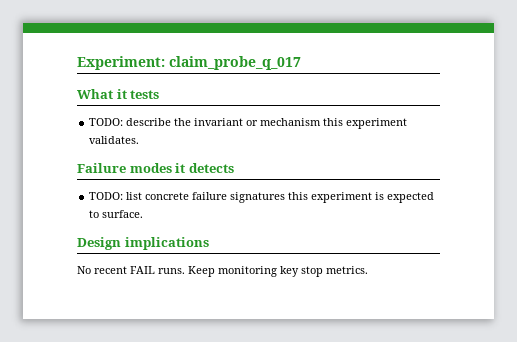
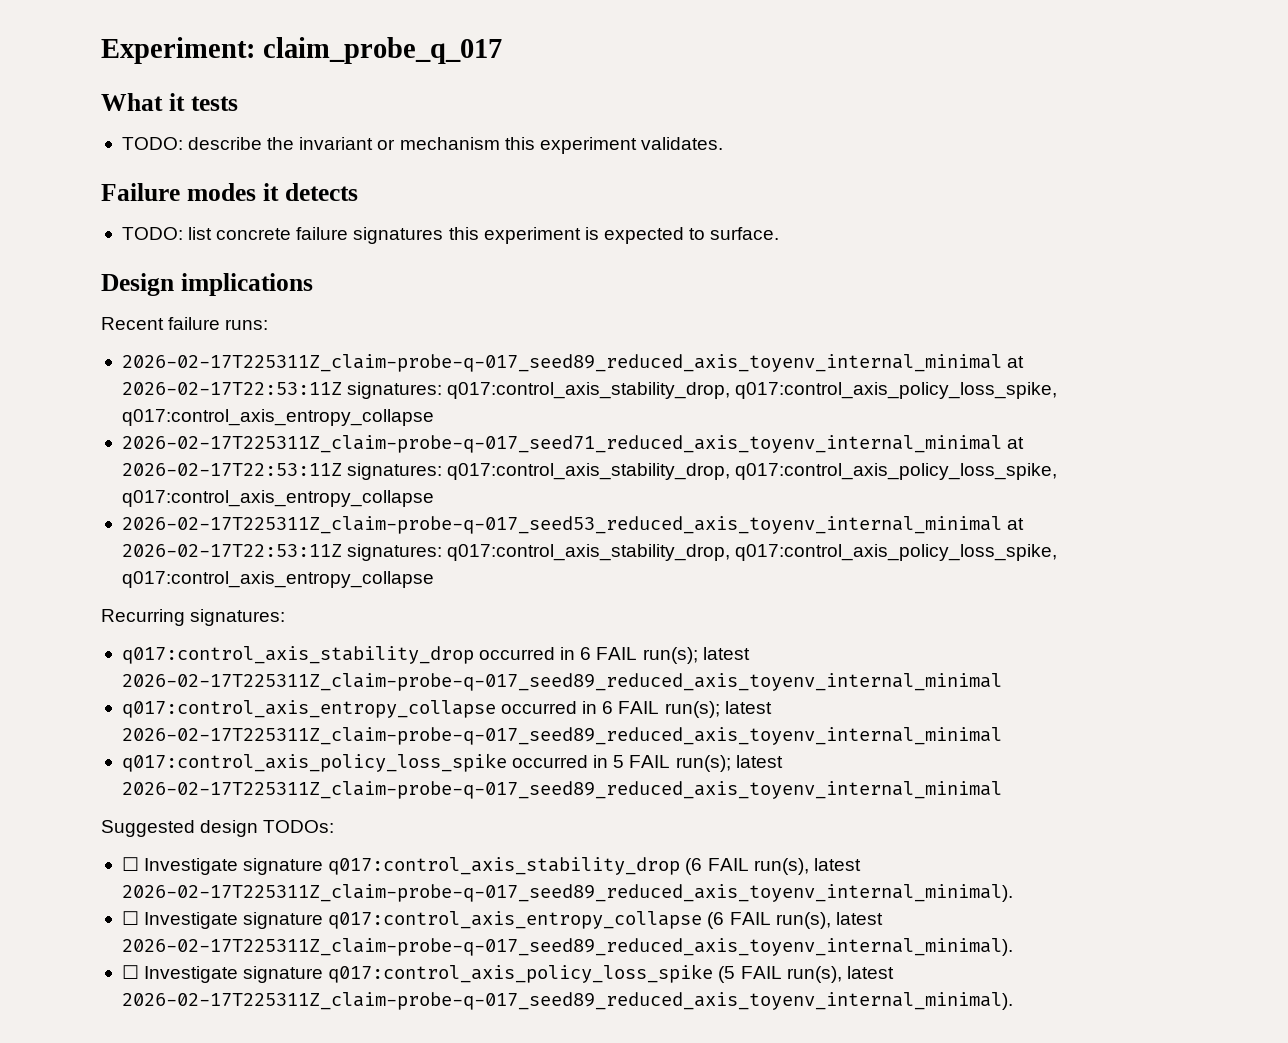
[77,266,368,277] No recent FAIL runs. Keep monitoring key stop metrics. -> [101,317,269,330] [121,354,1025,372] [121,382,1058,399] [121,409,434,426] [121,435,1025,453] [121,463,1058,480] [121,490,434,507] [121,516,1025,534] [121,544,1058,561] [121,571,434,588] [101,609,286,626] [121,646,750,664] [121,673,1002,691] [121,700,772,718] [121,727,1002,745] [121,753,783,772] [121,781,1002,799] [101,820,335,837] [121,857,861,875] [121,884,1013,902] [121,911,883,929] [121,938,1013,956] [121,964,894,983] [121,992,1013,1010] Recent failure runs: // 2026-02-17T225311Z_claim-probe-q-017_seed89_reduced_axis_toyenv_internal_minimal at 2026-02-17T22:53:11Z signatures: q017:control_axis_stability_drop, q017:control_axis_policy_loss_spike, q017:control_axis_entropy_collapse // 2026-02-17T225311Z_claim-probe-q-017_seed71_reduced_axis_toyenv_internal_minimal at 2026-02-17T22:53:11Z signatures: q017:control_axis_stability_drop, q017:control_axis_policy_loss_spike, q017:control_axis_entropy_collapse // 2026-02-17T225311Z_claim-probe-q-017_seed53_reduced_axis_toyenv_internal_minimal at 2026-02-17T22:53:11Z signatures: q017:control_axis_stability_drop, q017:control_axis_policy_loss_spike, q017:control_axis_entropy_collapse // Recurring signatures: // q017:control_axis_stability_drop occurred in 6 FAIL run(s); latest 2026-02-17T225311Z_claim-probe-q-017_seed89_reduced_axis_toyenv_internal_minimal // q017:control_axis_entropy_collapse occurred in 6 FAIL run(s); latest 2026-02-17T225311Z_claim-probe-q-017_seed89_reduced_axis_toyenv_internal_minimal // q017:control_axis_policy_loss_spike occurred in 5 FAIL run(s); latest 2026-02-17T225311Z_claim-probe-q-017_seed89_reduced_axis_toyenv_internal_minimal // Suggested design TODOs: // ☐ Investigate signature q017:control_axis_stability_drop (6 FAIL run(s), latest 2026-02-17T225311Z_claim-probe-q-017_seed89_reduced_axis_toyenv_internal_minimal). // ☐ Investigate signature q017:control_axis_entropy_collapse (6 FAIL run(s), latest 2026-02-17T225311Z_claim-probe-q-017_seed89_reduced_axis_toyenv_internal_minimal). // ☐ Investigate signature q017:control_axis_policy_loss_spike (5 FAIL run(s), latest 2026-02-17T225311Z_claim-probe-q-017_seed89_reduced_axis_toyenv_internal_minimal).

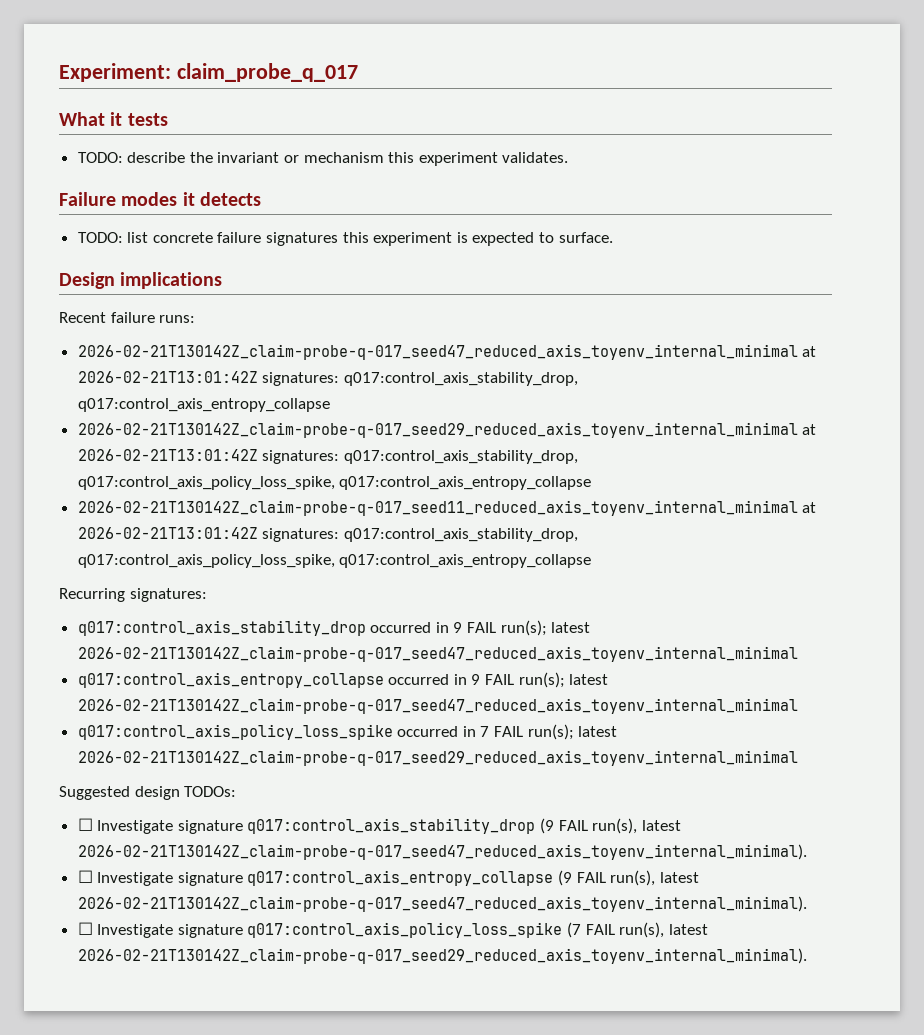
[121,354,1025,372] [121,382,1058,399] [121,409,434,426] [121,435,1025,453] [121,463,1058,480] [121,490,434,507] [121,516,1025,534] [121,544,342,557] 2026-02-17T225311Z_claim-probe-q-017_seed89_reduced_axis_toyenv_internal_minimal at 2026-02-17T22:53:11Z signatures: q017:control_axis_stability_drop, q017:control_axis_policy_loss_spike, q017:control_axis_entropy_collapse // 2026-02-17T225311Z_claim-probe-q-017_seed71_reduced_axis_toyenv_internal_minimal at 2026-02-17T22:53:11Z signatures: q017:control_axis_stability_drop, q017:control_axis_policy_loss_spike, q017:control_axis_entropy_collapse // 2026-02-17T225311Z_claim-probe-q-017_seed53_reduced_axis_toyenv_internal_minimal at 2026-02-17T22:53:11Z -> [77,344,817,360] [77,371,578,386] [77,398,330,412] [77,422,817,438] [77,449,578,464] [77,476,592,490] [77,500,817,516] [77,527,258,539] 2026-02-21T130142Z_claim-probe-q-017_seed47_reduced_axis_toyenv_internal_minimal at 2026-02-21T13:01:42Z signatures: q017:control_axis_stability_drop, q017:control_axis_entropy_collapse // 2026-02-21T130142Z_claim-probe-q-017_seed29_reduced_axis_toyenv_internal_minimal at 2026-02-21T13:01:42Z signatures: q017:control_axis_stability_drop, q017:control_axis_policy_loss_spike, q017:control_axis_entropy_collapse // 2026-02-21T130142Z_claim-probe-q-017_seed11_reduced_axis_toyenv_internal_minimal at 2026-02-21T13:01:42Z
[580,647,750,664] [121,673,1002,691] 6 FAIL run(s); latest 2026-02-17T225311Z_claim-probe-q-017_seed89_reduced_axis_toyenv_internal_minimal -> [453,620,591,636] [77,646,798,662] 9 FAIL run(s); latest 2026-02-21T130142Z_claim-probe-q-017_seed47_reduced_axis_toyenv_internal_minimal
[602,701,772,718] [121,727,1002,745] 6 FAIL run(s); latest 2026-02-17T225311Z_claim-probe-q-017_seed89_reduced_axis_toyenv_internal_minimal -> [471,672,609,688] [77,698,798,714] 9 FAIL run(s); latest 2026-02-21T130142Z_claim-probe-q-017_seed47_reduced_axis_toyenv_internal_minimal
[613,755,783,772] [121,781,1002,799] 5 FAIL run(s); latest 2026-02-17T225311Z_claim-probe-q-017_seed89_reduced_axis_toyenv_internal_minimal -> [480,724,618,740] [77,750,798,766] 7 FAIL run(s); latest 2026-02-21T130142Z_claim-probe-q-017_seed29_reduced_axis_toyenv_internal_minimal
[685,858,861,875] [121,884,1013,902] (6 FAIL run(s), latest 2026-02-17T225311Z_claim-probe-q-017_seed89_reduced_axis_toyenv_internal_minimal). -> [540,818,681,834] [77,844,807,860] (9 FAIL run(s), latest 2026-02-21T130142Z_claim-probe-q-017_seed47_reduced_axis_toyenv_internal_minimal).
[707,912,883,929] [121,938,1013,956] (6 FAIL run(s), latest 2026-02-17T225311Z_claim-probe-q-017_seed89_reduced_axis_toyenv_internal_minimal). -> [558,870,699,886] [77,896,807,912] (9 FAIL run(s), latest 2026-02-21T130142Z_claim-probe-q-017_seed47_reduced_axis_toyenv_internal_minimal).
[718,966,894,983] [121,992,1013,1010] (5 FAIL run(s), latest 2026-02-17T225311Z_claim-probe-q-017_seed89_reduced_axis_toyenv_internal_minimal). -> [567,922,708,938] [77,948,807,964] (7 FAIL run(s), latest 2026-02-21T130142Z_claim-probe-q-017_seed29_reduced_axis_toyenv_internal_minimal).

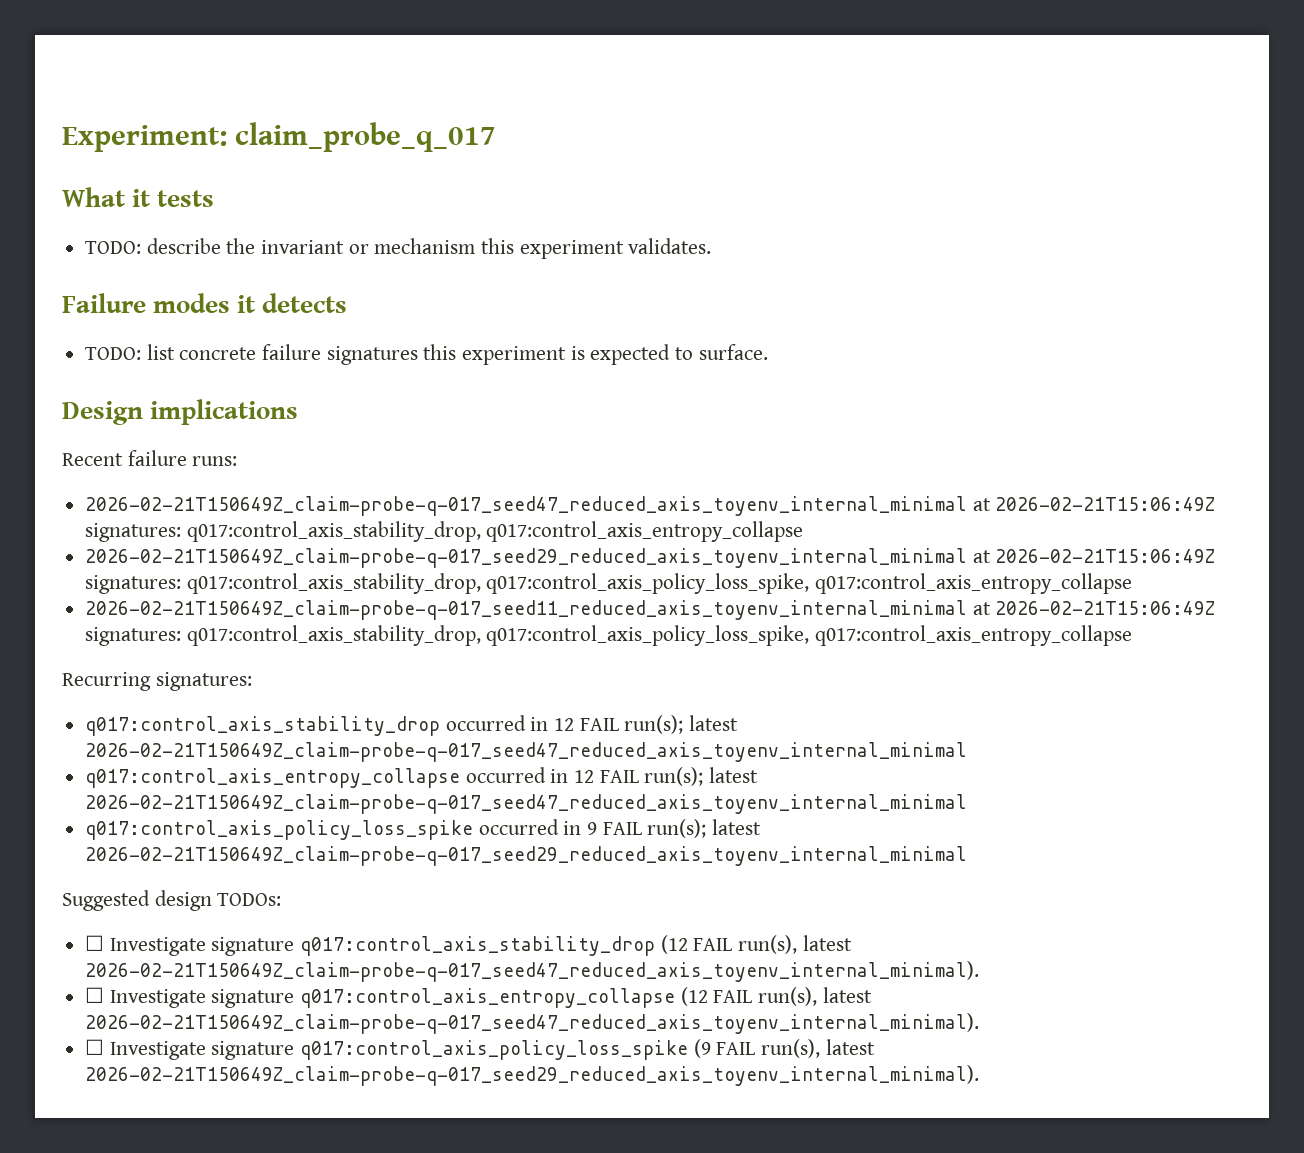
[77,344,817,360] [77,371,258,383] 2026-02-21T130142Z_claim-probe-q-017_seed47_reduced_axis_toyenv_internal_minimal at 2026-02-21T13:01:42Z -> [85,496,1216,516] 2026-02-21T150649Z_claim-probe-q-017_seed47_reduced_axis_toyenv_internal_minimal at 2026-02-21T15:06:49Z
[77,422,817,438] [77,449,578,464] [77,476,592,490] [77,500,817,516] [77,527,258,539] 2026-02-21T130142Z_claim-probe-q-017_seed29_reduced_axis_toyenv_internal_minimal at 2026-02-21T13:01:42Z signatures: q017:control_axis_stability_drop, q017:control_axis_policy_loss_spike, q017:control_axis_entropy_collapse // 2026-02-21T130142Z_claim-probe-q-017_seed11_reduced_axis_toyenv_internal_minimal at 2026-02-21T13:01:42Z -> [85,548,1216,568] [85,573,1133,594] [85,600,1216,620] 2026-02-21T150649Z_claim-probe-q-017_seed29_reduced_axis_toyenv_internal_minimal at 2026-02-21T15:06:49Z signatures: q017:control_axis_stability_drop, q017:control_axis_policy_loss_spike, q017:control_axis_entropy_collapse // 2026-02-21T150649Z_claim-probe-q-017_seed11_reduced_axis_toyenv_internal_minimal at 2026-02-21T15:06:49Z
[453,620,591,636] [77,646,798,662] 9 FAIL run(s); latest 2026-02-21T130142Z_claim-probe-q-017_seed47_reduced_axis_toyenv_internal_minimal -> [554,715,739,734] [85,742,968,762] 12 FAIL run(s); latest 2026-02-21T150649Z_claim-probe-q-017_seed47_reduced_axis_toyenv_internal_minimal
[471,672,609,688] [77,698,798,714] [77,724,618,740] [77,750,798,766] 9 FAIL run(s); latest 2026-02-21T130142Z_claim-probe-q-017_seed47_reduced_axis_toyenv_internal_minimal // q017:control_axis_policy_loss_spike occurred in 7 FAIL run(s); latest 2026-02-21T130142Z_claim-probe-q-017_seed29_reduced_axis_toyenv_internal_minimal -> [574,767,759,786] [85,794,968,814] [85,819,762,840] [85,846,968,866] 12 FAIL run(s); latest 2026-02-21T150649Z_claim-probe-q-017_seed47_reduced_axis_toyenv_internal_minimal // q017:control_axis_policy_loss_spike occurred in 9 FAIL run(s); latest 2026-02-21T150649Z_claim-probe-q-017_seed29_reduced_axis_toyenv_internal_minimal
[540,818,681,834] [77,844,807,860] (9 FAIL run(s), latest 2026-02-21T130142Z_claim-probe-q-017_seed47_reduced_axis_toyenv_internal_minimal). -> [660,935,852,954] [85,961,980,982] (12 FAIL run(s), latest 2026-02-21T150649Z_claim-probe-q-017_seed47_reduced_axis_toyenv_internal_minimal).
[558,870,699,886] [77,896,807,912] (9 FAIL run(s), latest 2026-02-21T130142Z_claim-probe-q-017_seed47_reduced_axis_toyenv_internal_minimal). -> [680,987,872,1006] [85,1013,980,1034] (12 FAIL run(s), latest 2026-02-21T150649Z_claim-probe-q-017_seed47_reduced_axis_toyenv_internal_minimal).
[567,922,708,938] [77,948,807,964] (7 FAIL run(s), latest 2026-02-21T130142Z_claim-probe-q-017_seed29_reduced_axis_toyenv_internal_minimal). -> [693,1039,875,1058] [85,1065,980,1086] (9 FAIL run(s), latest 2026-02-21T150649Z_claim-probe-q-017_seed29_reduced_axis_toyenv_internal_minimal).

